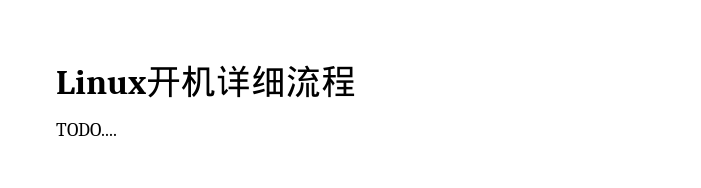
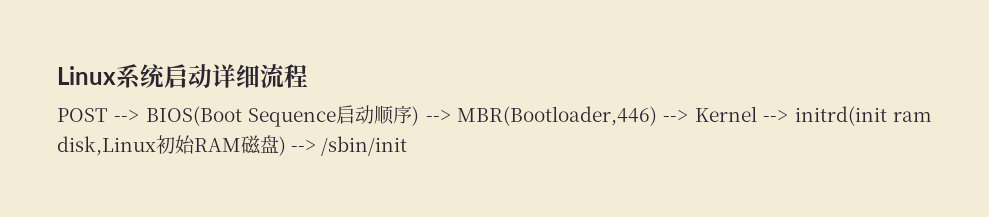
[146,65,216,98] 开机 -> [116,64,212,89] 系统启动
[56,123,117,136] TODO.... -> [57,105,932,127] [57,135,408,156] POST --> BIOS(Boot Sequence启动顺序) --> MBR(Bootloader,446) --> Kernel --> initrd(init ram disk,Linux初始RAM磁盘) --> /sbin/init

